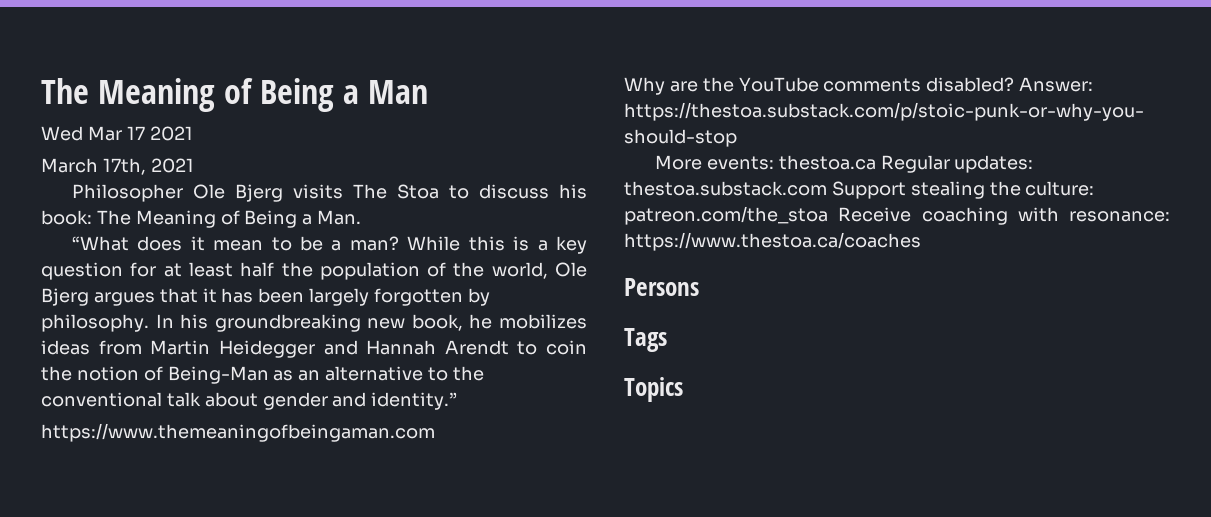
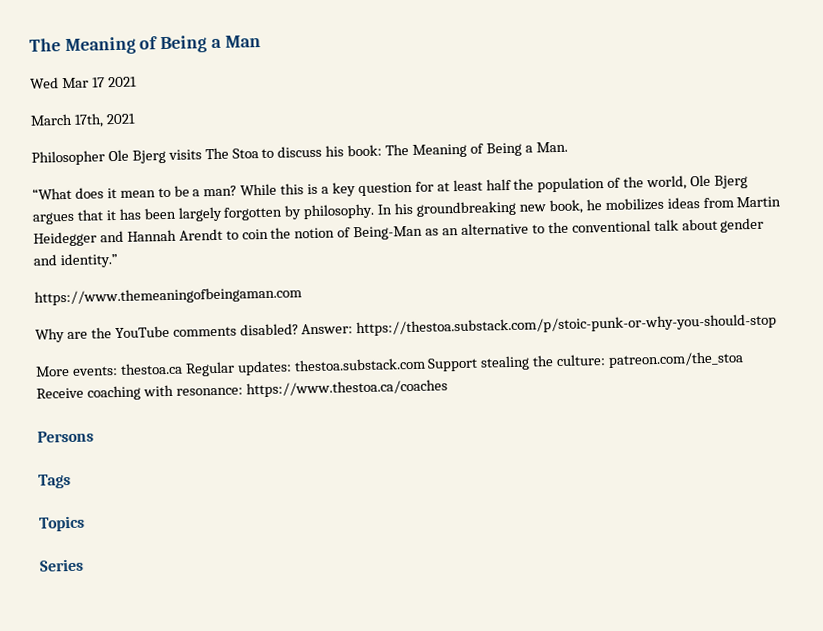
(683, 389) none -> [39,558,84,572] // Series

